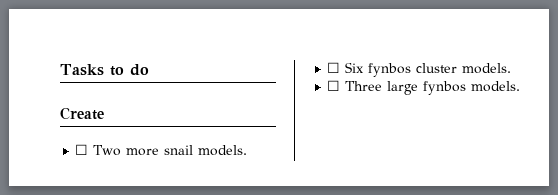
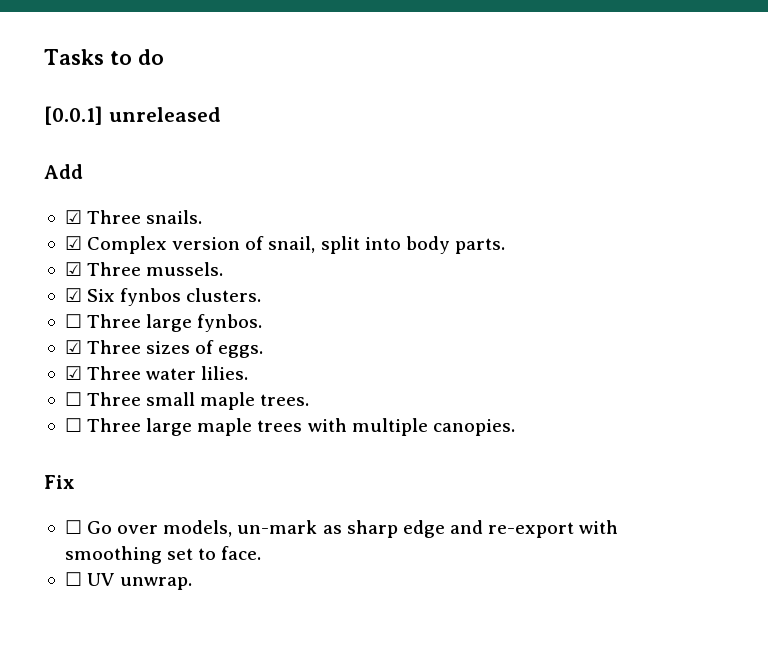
[60,107,104,120] [75,144,248,156] [327,62,512,77] [327,80,521,95] Create // ☐ Two more snail models. // ☐ Six fynbos cluster models. // ☐ Three large fynbos models. -> [44,106,221,125] [44,164,83,179] [64,210,203,224] [64,236,505,254] [64,262,224,276] [64,288,262,306] [64,314,263,332] [64,340,264,358] [64,366,249,380] [64,392,310,410] [64,418,515,436] [44,475,75,489] [64,520,619,538] [64,546,262,564] [64,572,193,590] [0.0.1] unreleased // Add // ☑ Three snails. // ☑ Complex version of snail, split into body parts. // ☑ Three mussels. // ☑ Six fynbos clusters. // ☐ Three large fynbos. // ☑ Three sizes of eggs. // ☑ Three water lilies. // ☐ Three small maple trees. // ☐ Three large maple trees with multiple canopies. // Fix // ☐ Go over models, un-mark as sharp edge and re-export with smoothing set to face. // ☐ UV unwrap.

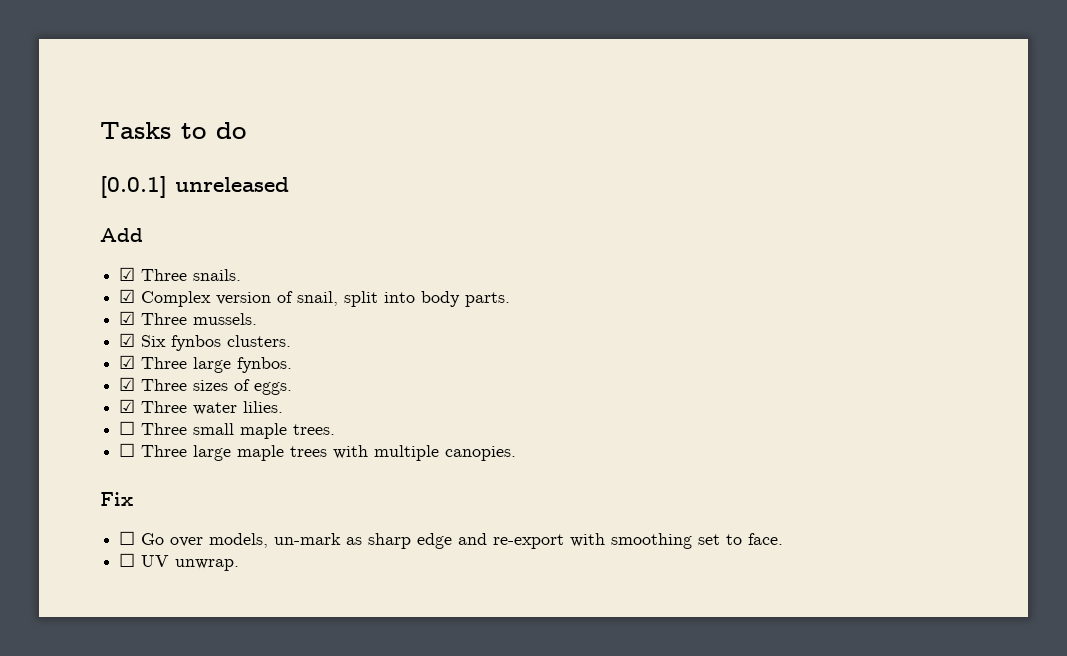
[64,314,82,328] ☐ -> [119,355,136,369] ☑

